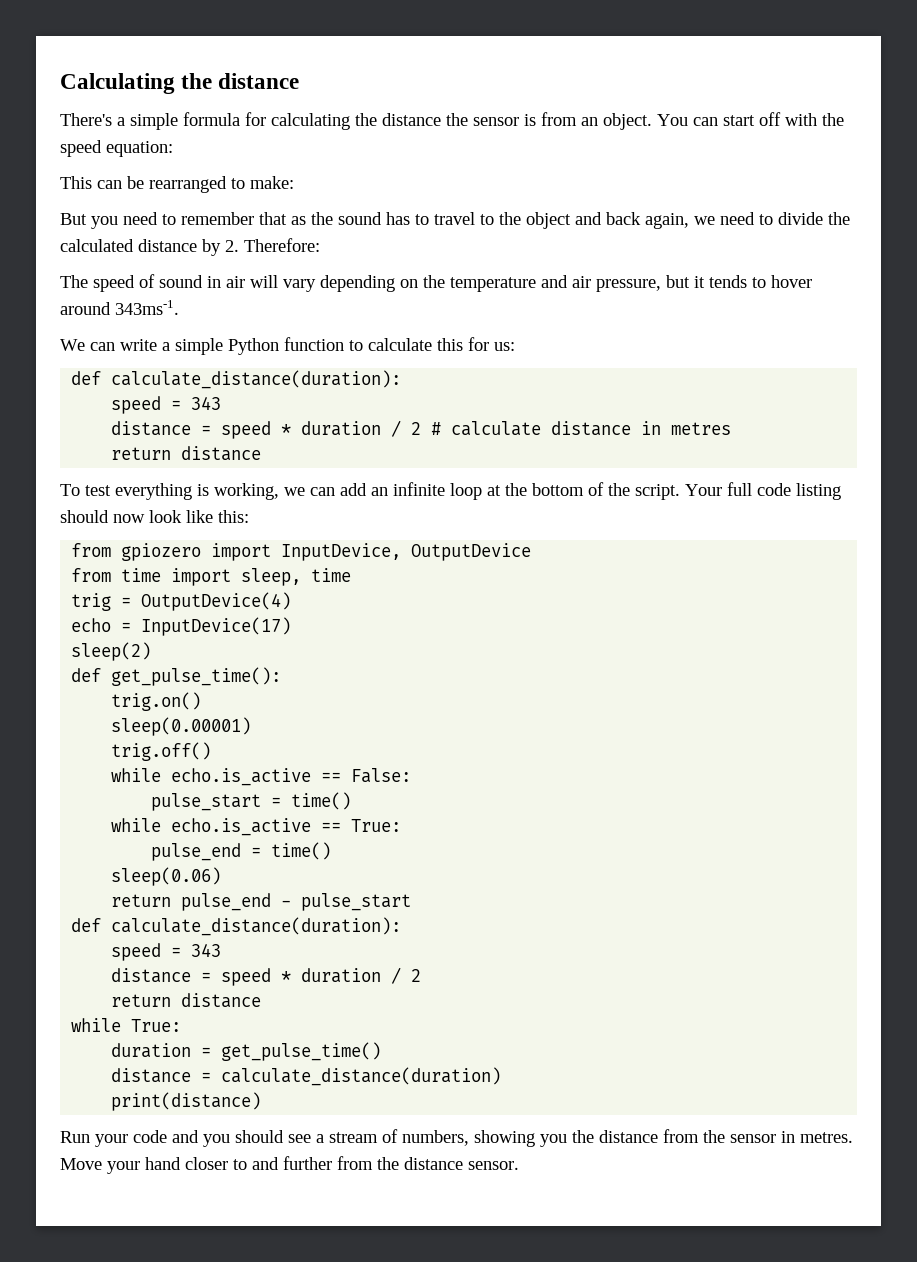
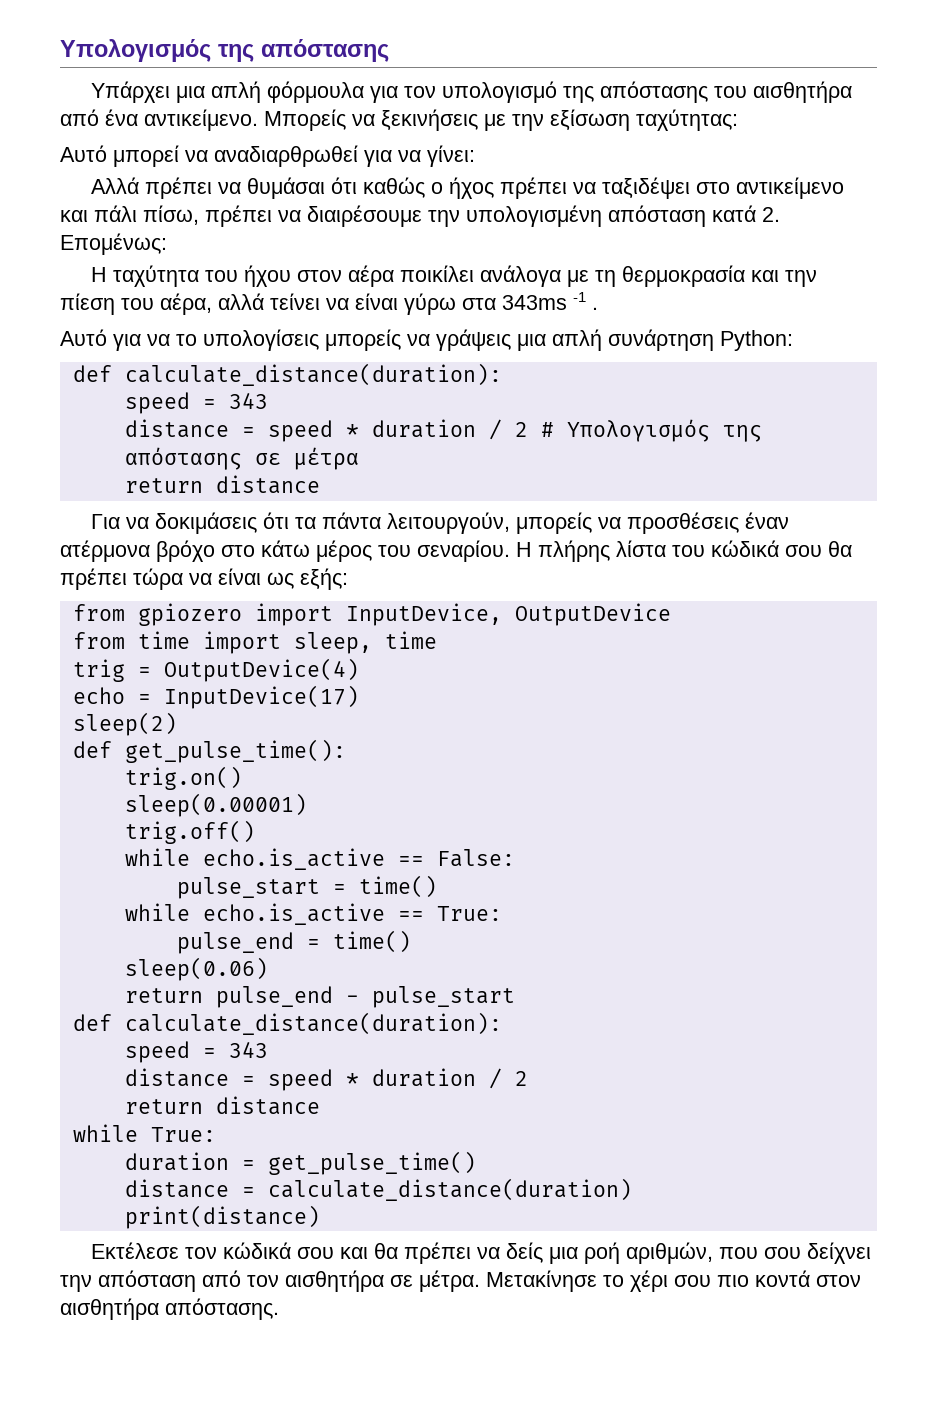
[60,73,300,94] [60,112,844,130] [60,140,173,157] [60,176,294,193] [60,212,850,229] [60,238,320,256] [60,274,812,292] [60,300,179,315] [60,337,515,355] Calculating the distance // There's a simple formula for calculating the distance the sensor is from an object. You can start off with the speed equation: // This can be rearranged to make: // But you need to remember that as the sound has to travel to the object and back again, we need to divide the calculated distance by 2. Therefore: // The speed of sound in air will vary depending on the temperature and air pressure, but it tends to hover around 343ms-1. // We can write a simple Python function to calculate this for us: -> [60,39,389,62] [90,81,852,103] [60,109,738,131] [60,145,475,167] [90,177,844,199] [60,205,780,227] [60,233,167,255] [90,265,817,287] [60,292,586,315] [592,307,598,310] [60,329,793,351] Υπολογισμός της απόστασης // Υπάρχει μια απλή φόρμουλα για τον υπολογισμό της απόστασης του αισθητήρα από ένα αντικείμενο. Μπορείς να ξεκινήσεις με την εξίσωση ταχύτητας: // Αυτό μπορεί να αναδιαρθρωθεί για να γίνει: // Αλλά πρέπει να θυμάσαι ότι καθώς ο ήχος πρέπει να ταξιδέψει στο αντικείμενο και πάλι πίσω, πρέπει να διαιρέσουμε την υπολογισμένη απόσταση κατά 2. Επομένως: // Η ταχύτητα του ήχου στον αέρα ποικίλει ανάλογα με τη θερμοκρασία και την πίεση του αέρα, αλλά τείνει να είναι γύρω στα 343ms -1 . // Αυτό για να το υπολογίσεις μπορείς να γράψεις μια απλή συνάρτηση Python:
[451,421,732,436] [111,446,262,461] [60,482,841,500] [60,510,249,523] calculate distance in metres // return distance // To test everything is working, we can add an infinite loop at the bottom of the script. Your full code listing should now look like this: -> [566,419,762,442] [124,447,359,470] [124,475,320,494] [90,512,789,534] [60,540,852,562] [60,568,348,590] Υπολογισμός της απόστασης σε μέτρα // return distance // Για να δοκιμάσεις ότι τα πάντα λειτουργούν, μπορείς να προσθέσεις έναν ατέρμονα βρόχο στο κάτω μέρος του σεναρίου. Η πλήρης λίστα του κώδικά σου θα πρέπει τώρα να είναι ως εξής:
[60,1129,853,1147] [60,1156,519,1174] Run your code and you should see a stream of numbers, showing you the distance from the sensor in metres. Move your hand closer to and further from the distance sensor. -> [90,1242,871,1264] [60,1270,861,1292] [60,1298,279,1320] Εκτέλεσε τον κώδικά σου και θα πρέπει να δείς μια ροή αριθμών, που σου δείχνει την απόσταση από τον αισθητήρα σε μέτρα. Μετακίνησε το χέρι σου πιο κοντά στον αισθητήρα απόστασης.

